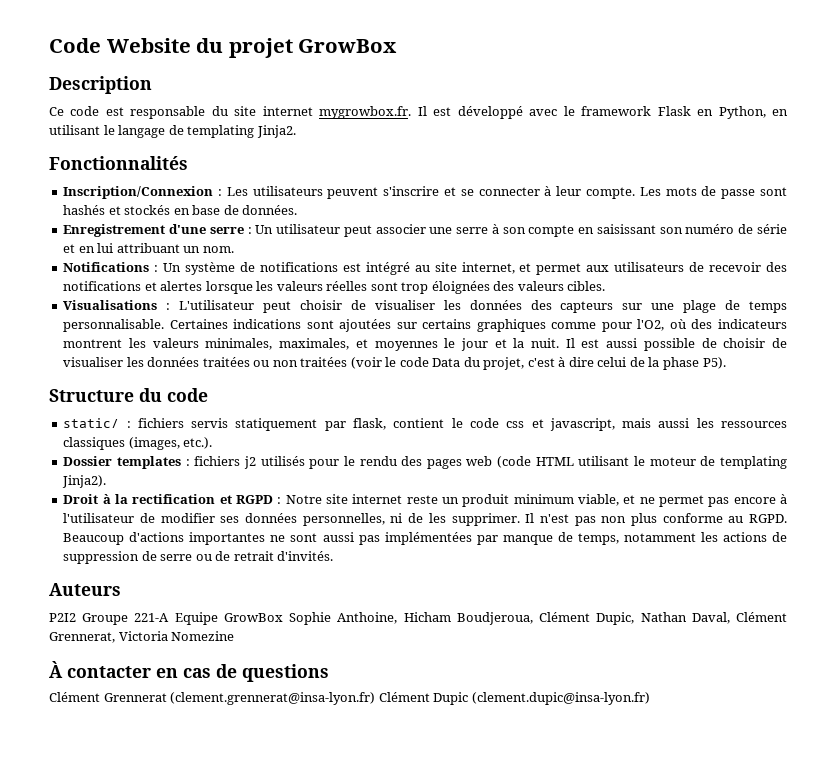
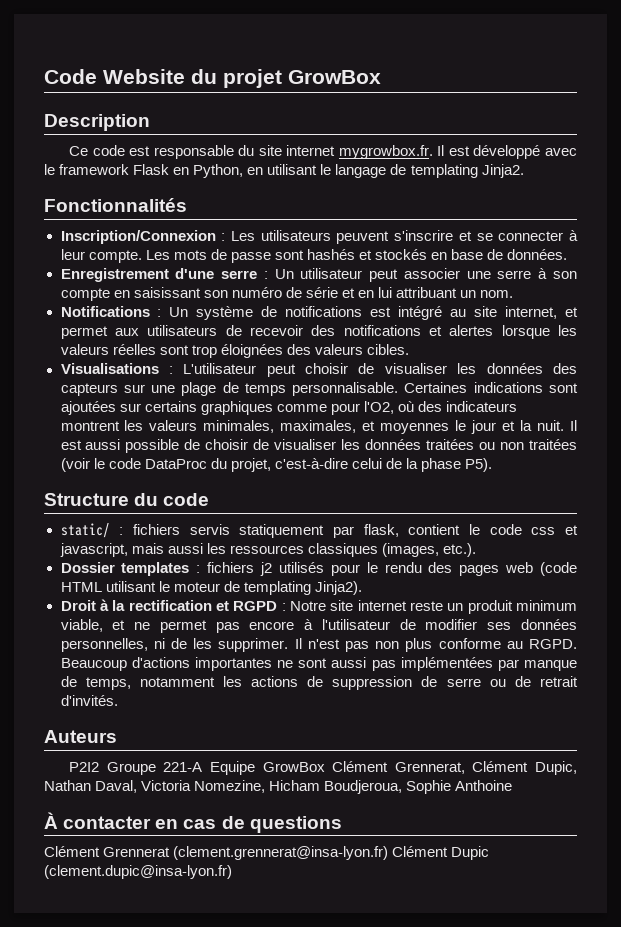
[432,358,461,367] Data -> [144,459,207,469] DataProc
[527,357,594,367] c'est à dire -> [274,458,348,469] c'est-à-dire
[289,612,788,625] [49,631,235,643] Sophie Anthoine, Hicham Boudjeroua, Clément Dupic, Nathan Daval, Clément Grennerat, Victoria Nomezine -> [332,761,578,775] [44,780,513,794] Clément Grennerat, Clément Dupic, Nathan Daval, Victoria Nomezine, Hicham Boudjeroua, Sophie Anthoine

